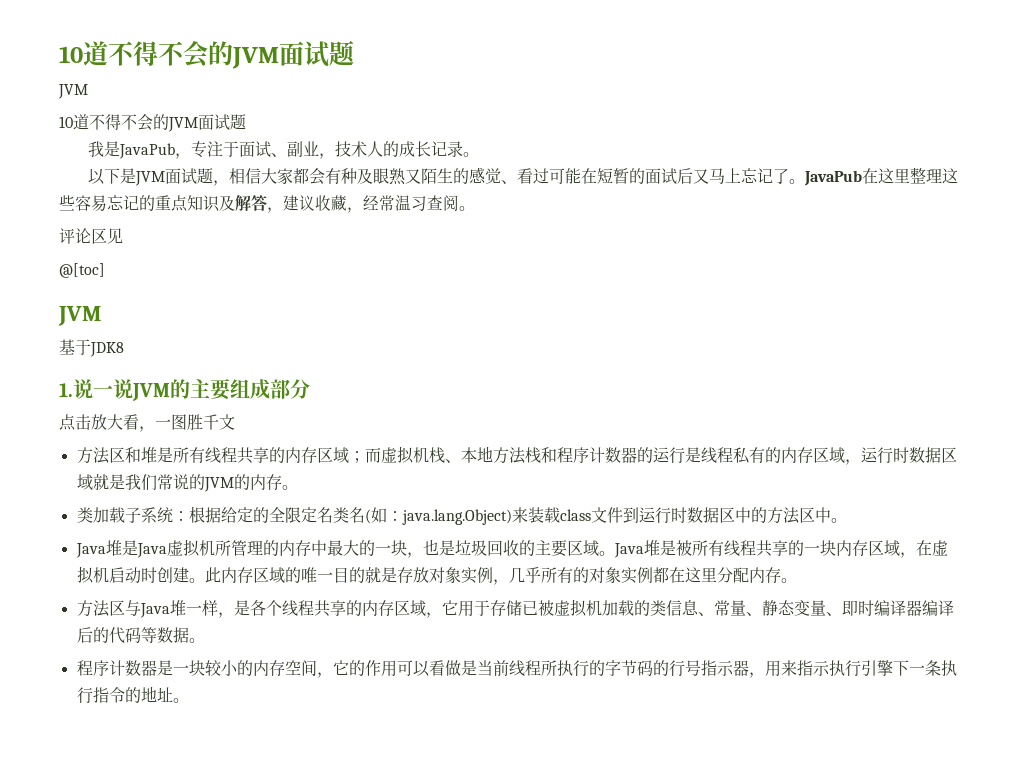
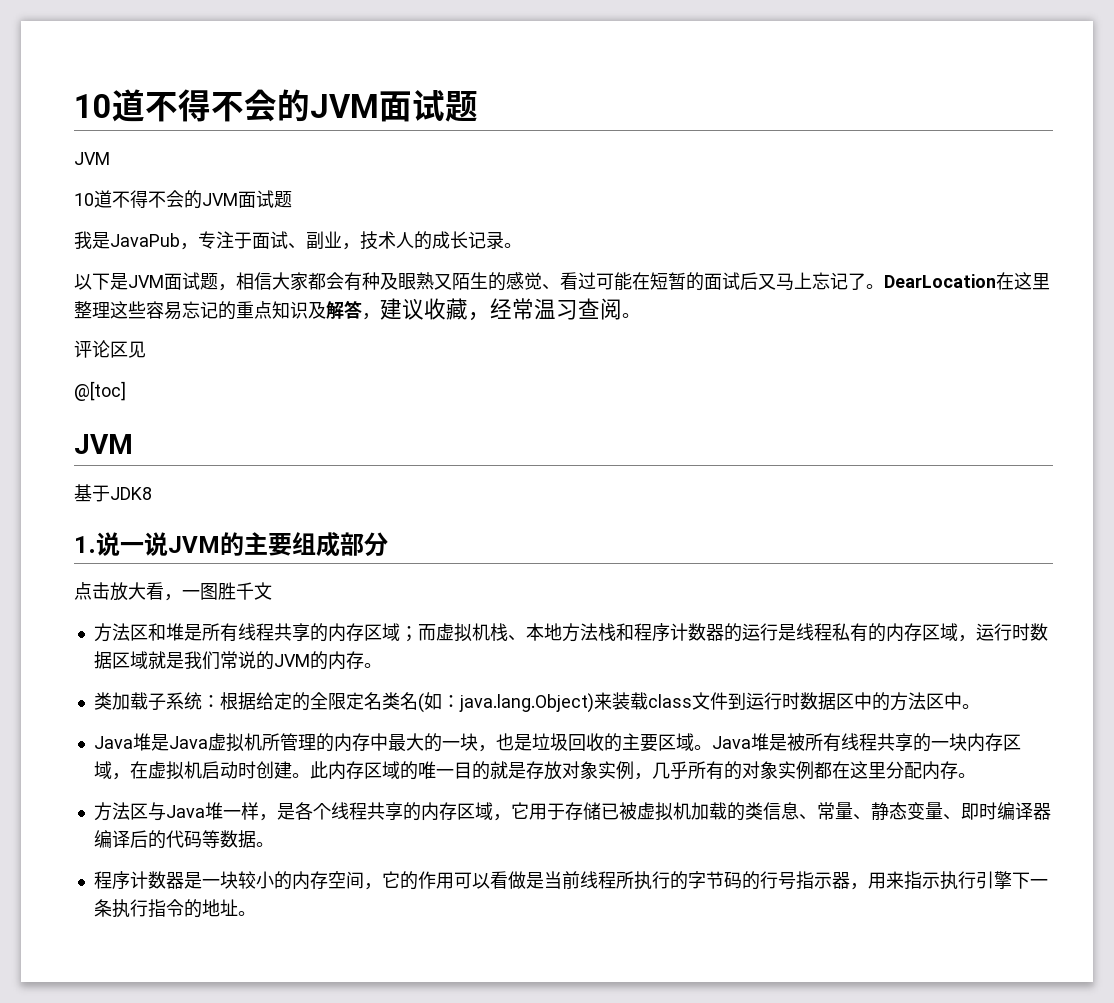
[804,170,863,186] JavaPub -> [884,274,996,288] DearLocation

